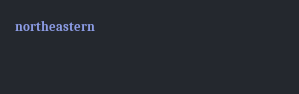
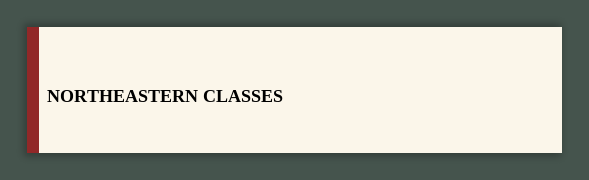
[15,20,95,31] northeastern -> [47,90,283,102] NORTHEASTERN CLASSES

